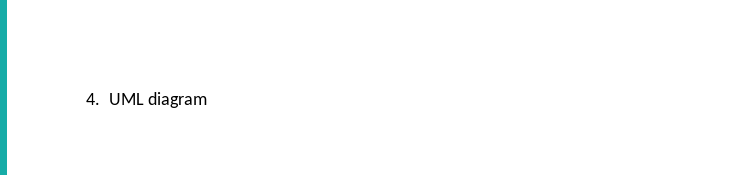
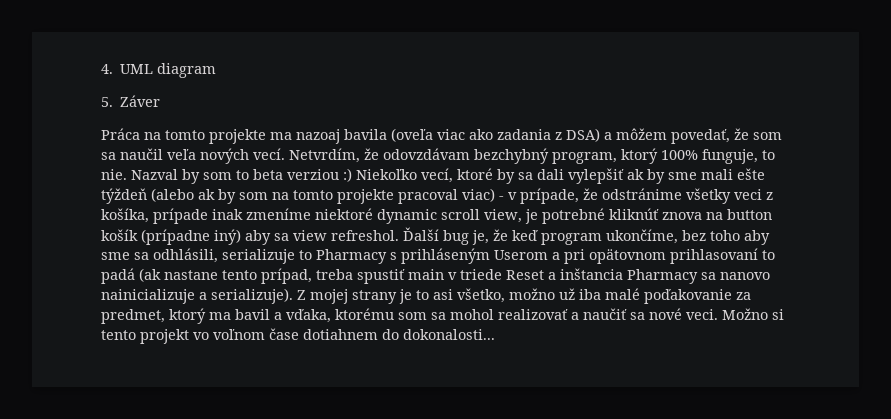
(208, 100) none -> [101,95,161,107] [101,128,782,144] [101,148,775,164] [101,168,765,184] [101,188,773,204] [101,208,772,224] [101,227,770,245] [101,248,775,264] [101,268,770,284] [101,288,751,304] [101,308,784,324] [101,328,495,344] // 5. Záver // Práca na tomto projekte ma nazoaj bavila (oveľa viac ako zadania z DSA) a môžem povedať, že som sa naučil veľa nových vecí. Netvrdím, že odovzdávam bezchybný program, ktorý 100% funguje, to nie. Nazval by som to beta verziou :) Niekoľko vecí, ktoré by sa dali vylepšiť ak by sme mali ešte týždeň (alebo ak by som na tomto projekte pracoval viac) - v prípade, že odstránime všetky veci z košíka, prípade inak zmeníme niektoré dynamic scroll view, je potrebné kliknúť znova na button košík (prípadne iný) aby sa view refreshol. Ďalší bug je, že keď program ukončíme, bez toho aby sme sa odhlásili, serializuje to Pharmacy s prihláseným Userom a pri opätovnom prihlasovaní to padá (ak nastane tento prípad, treba spustiť main v triede Reset a inštancia Pharmacy sa nanovo nainicializuje a serializuje). Z mojej strany je to asi všetko, možno už iba malé poďakovanie za predmet, ktorý ma bavil a vďaka, ktorému som sa mohol realizovať a naučiť sa nové veci. Možno si tento projekt vo voľnom čase dotiahnem do dokonalosti...

